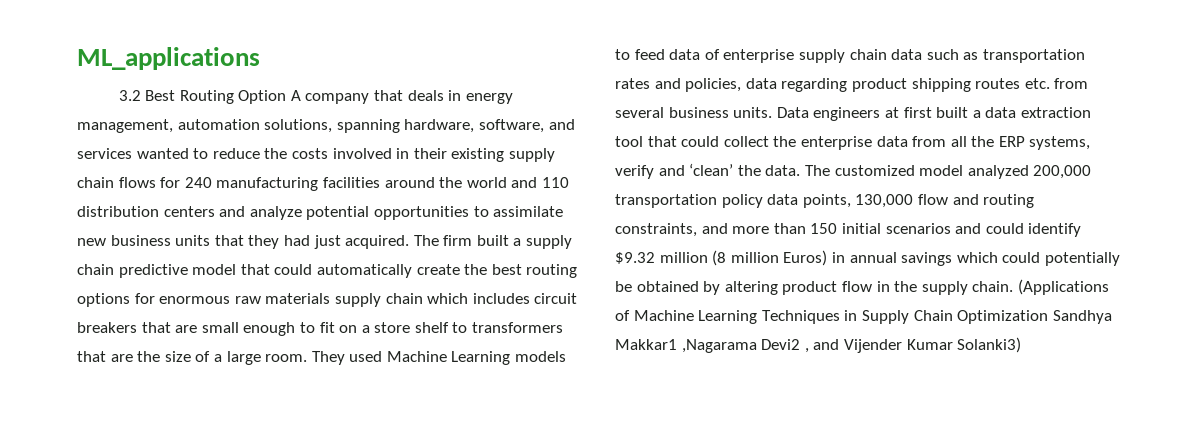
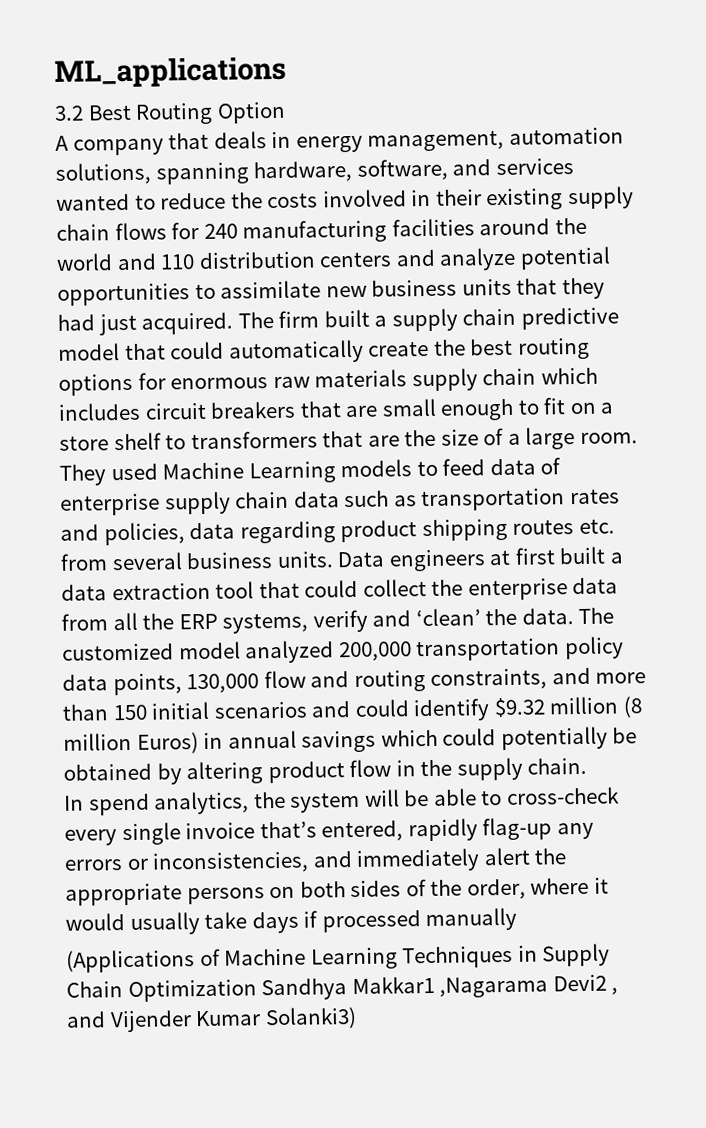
(287, 97) none -> (286, 112) //
(1014, 286) none -> [64,786,620,816] [64,817,594,846] [64,847,568,874] [65,877,609,906] [65,907,518,935] // In spend analytics, the system will be able to cross-check every single invoice that’s entered, rapidly flag-up any errors or inconsistencies, and immediately alert the appropriate persons on both sides of the order, where it would usually take days if processed manually //

